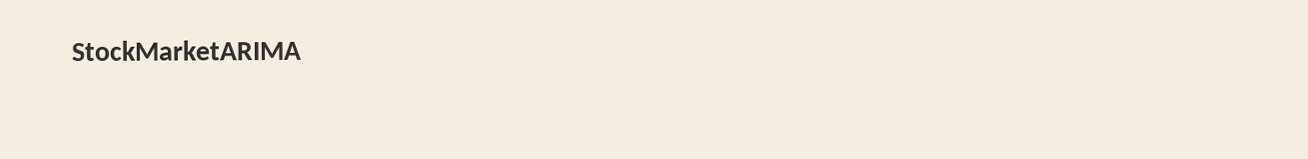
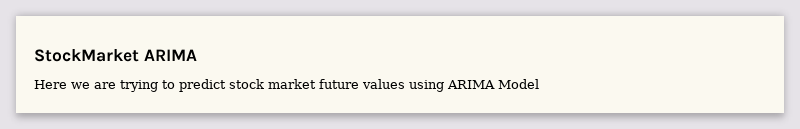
[71,39,301,62] StockMarketARIMA -> [34,49,197,62] [34,79,539,92] StockMarket ARIMA // Here we are trying to predict stock market future values using ARIMA Model

